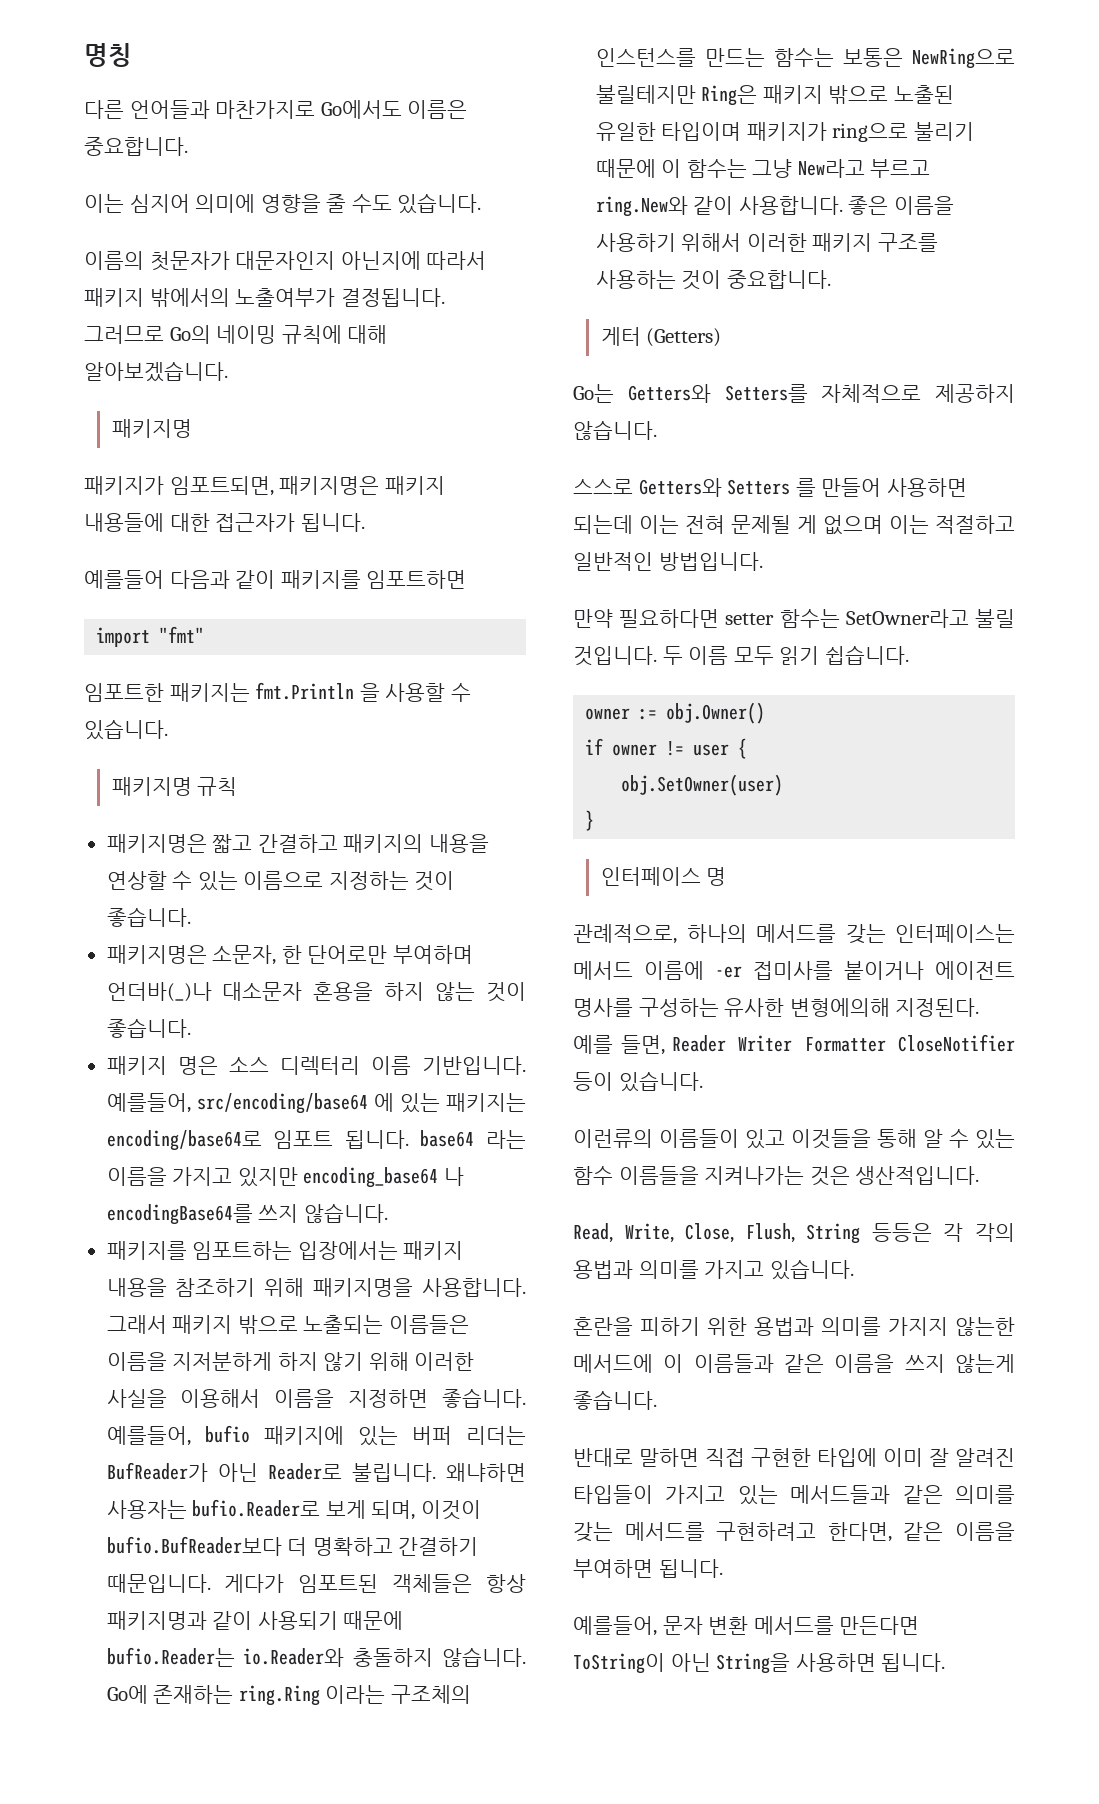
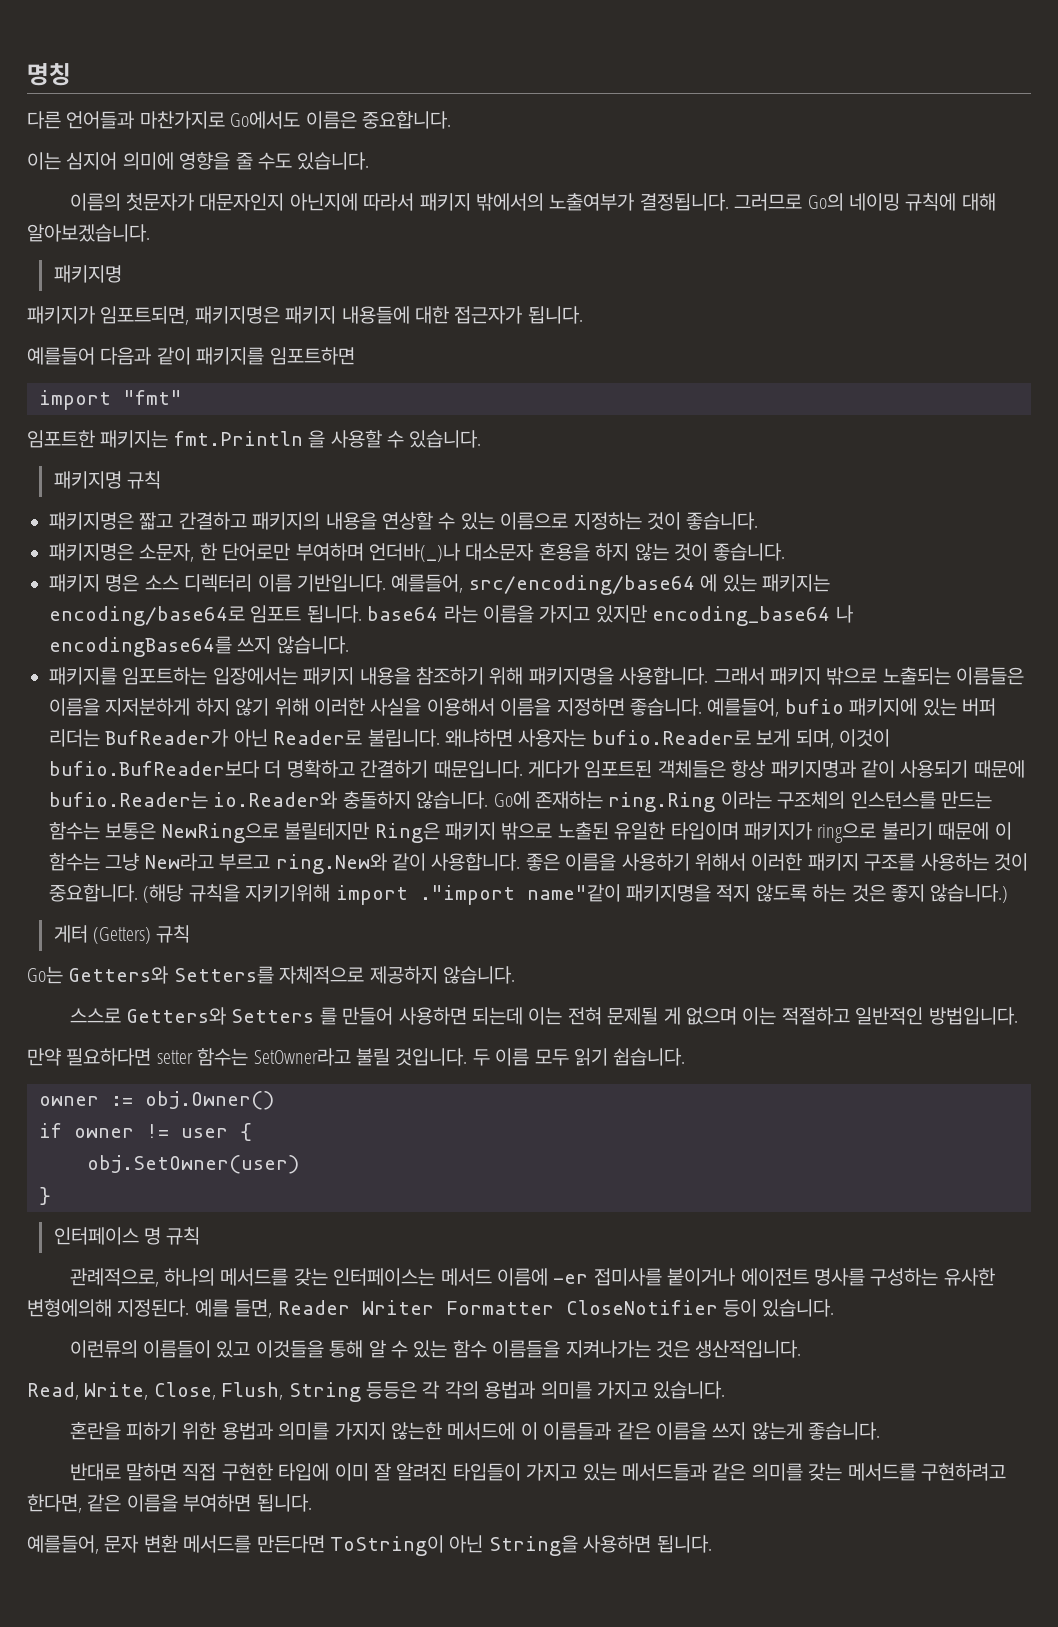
(831, 279) none -> [143,884,1009,905] (해당 규칙을 지키기위해 import ."import name"같이 패키지명을 적지 않도록 하는 것은 좋지 않습니다.)
(722, 337) none -> [156,925,191,943] 규칙
(727, 876) none -> [166,1227,201,1245] 규칙

